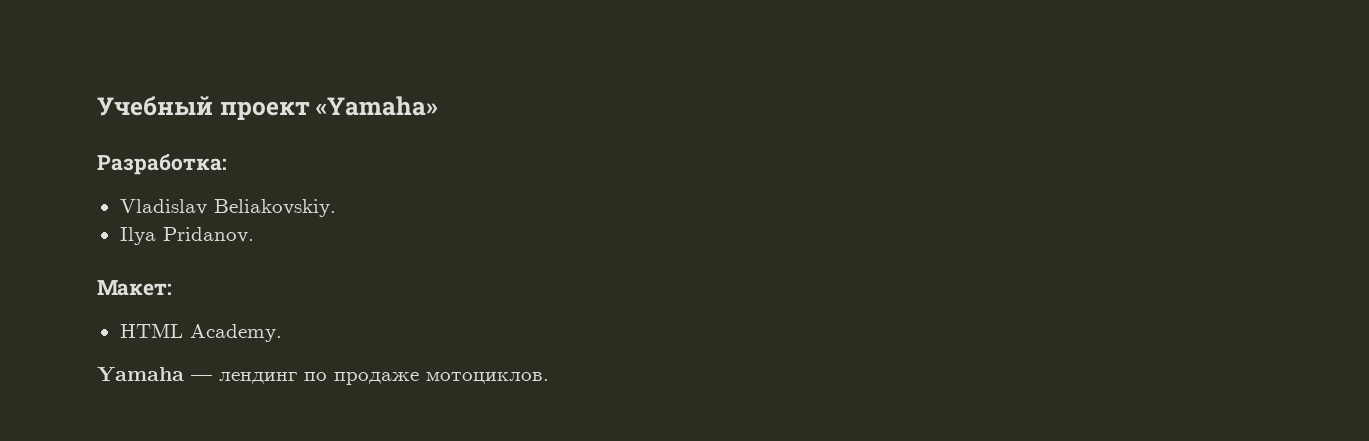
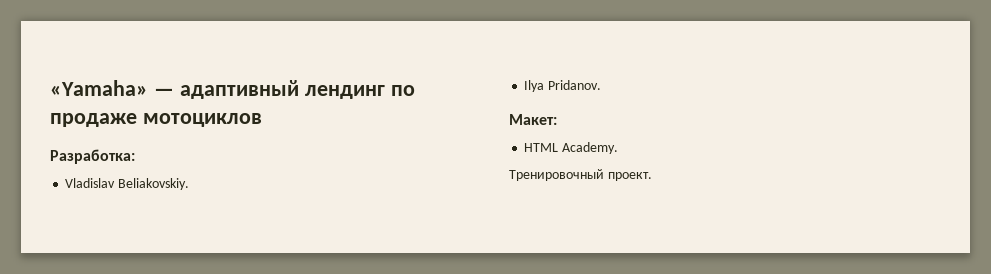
[97,96,310,120] Учебный проект -> (50, 88) none
(439, 106) none -> [153,80,415,99] [50,113,262,127] — адаптивный лендинг по продаже мотоциклов
[97,367,549,385] Yamaha — лендинг по продаже мотоциклов. -> [509,169,652,181] Тренировочный проект.

